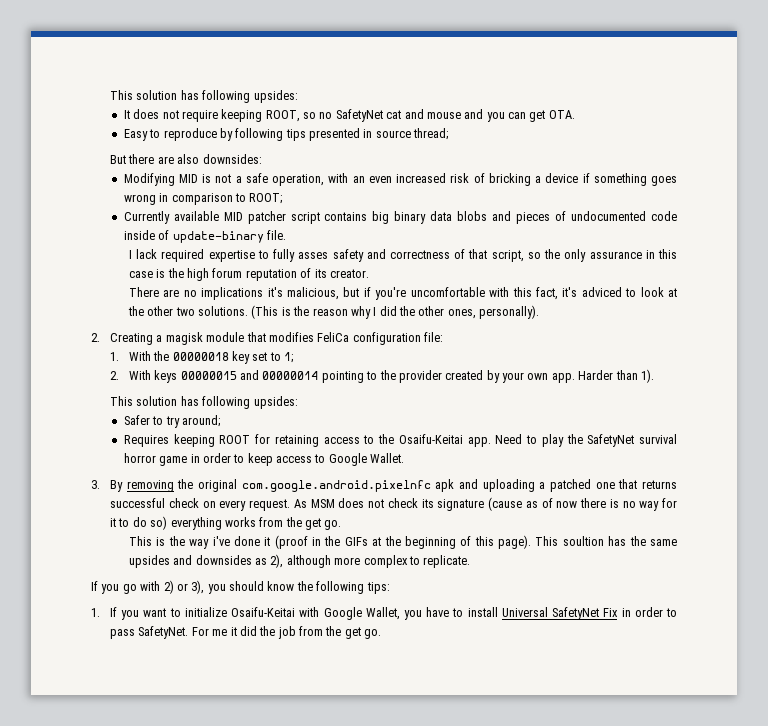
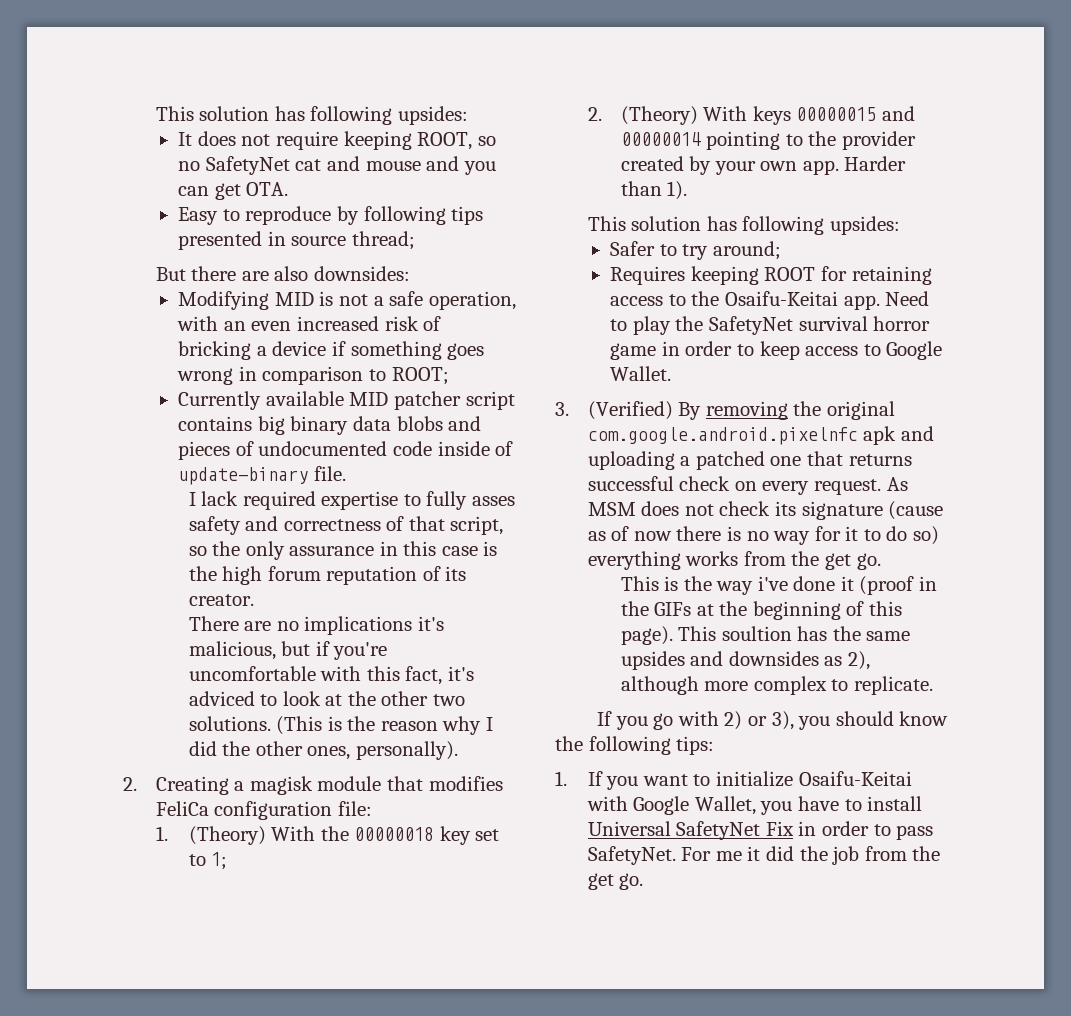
(119, 356) none -> [188,826,266,845] (Theory)
(119, 375) none -> [620,106,698,125] (Theory)
(100, 484) none -> [587,401,673,420] (Verified)

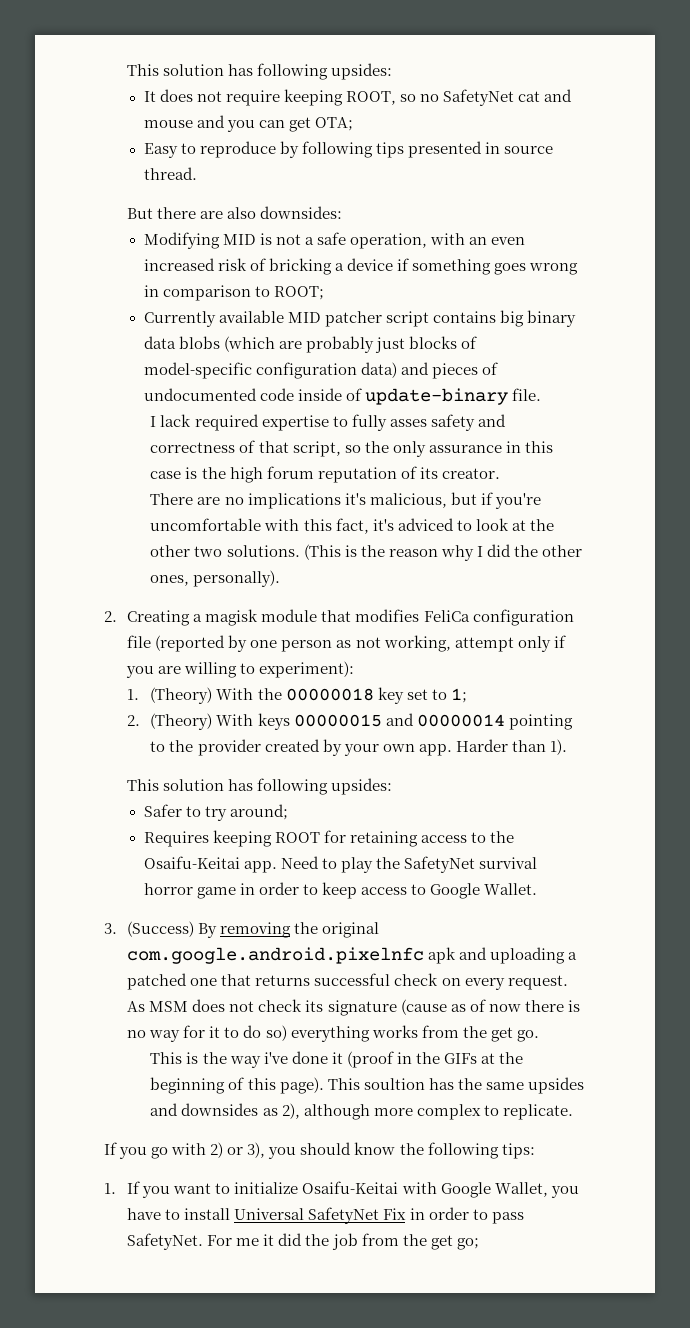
[246,182,289,196] OTA. -> [314,117,353,131] OTA;
[351,231,415,250] thread; -> [143,167,197,180] thread.
(443, 423) none -> [223,336,478,353] [143,362,397,379] (which are probably just blocks of model-specific configuration data)
[337,801,372,816] file: -> [127,635,566,652] [126,661,355,678] file (reported by one person as not working, attempt only if you are willing to experiment):
[587,401,673,420] (Verified) -> [127,921,195,937] (Success)
[619,873,644,890] go. -> [456,1238,479,1250] go;

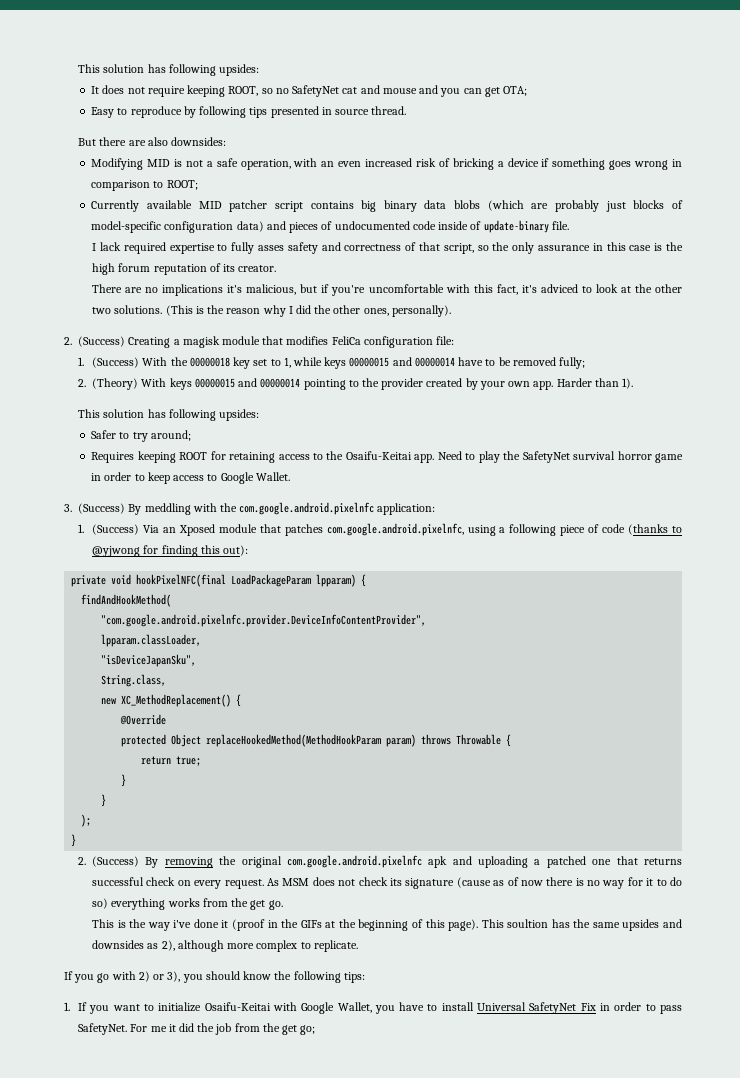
(117, 616) none -> [78,336,126,347] (Success)
[127,635,566,652] [126,661,355,678] [127,687,213,704] file (reported by one person as not working, attempt only if you are willing to experiment): // 1. (Theory) -> [436,336,455,345] [78,357,140,368] file: // 1. (Success)
[450,688,467,703] 1; -> [283,357,586,369] 1, while keys 00000015 and 00000014 have to be removed fully;
(218, 930) none -> [144,502,436,515] [78,523,682,536] [92,545,249,557] [71,574,367,587] [81,594,172,607] [101,614,427,627] [101,634,202,647] [101,654,197,667] [101,674,167,687] [101,694,242,707] [120,714,167,725] [121,734,512,747] [141,756,202,766] [121,774,127,787] [101,794,107,807] [81,814,92,827] [71,834,77,847] [78,856,159,868] meddling with the com.google.android.pixelnfc application: // 1. (Success) Via an Xposed module that patches com.google.android.pixelnfc, using a following piece of code (thanks to @yjwong for finding this out): // private void hookPixelNFC(final LoadPackageParam lpparam) { // findAndHookMethod( // "com.google.android.pixelnfc.provider.DeviceInfoContentProvider", // lpparam.classLoader, // "isDeviceJapanSku", // String.class, // new XC_MethodReplacement() { // @Override // protected Object replaceHookedMethod(MethodHookParam param) throws Throwable { // return true; // } // } // ); // } // 2. (Success) By

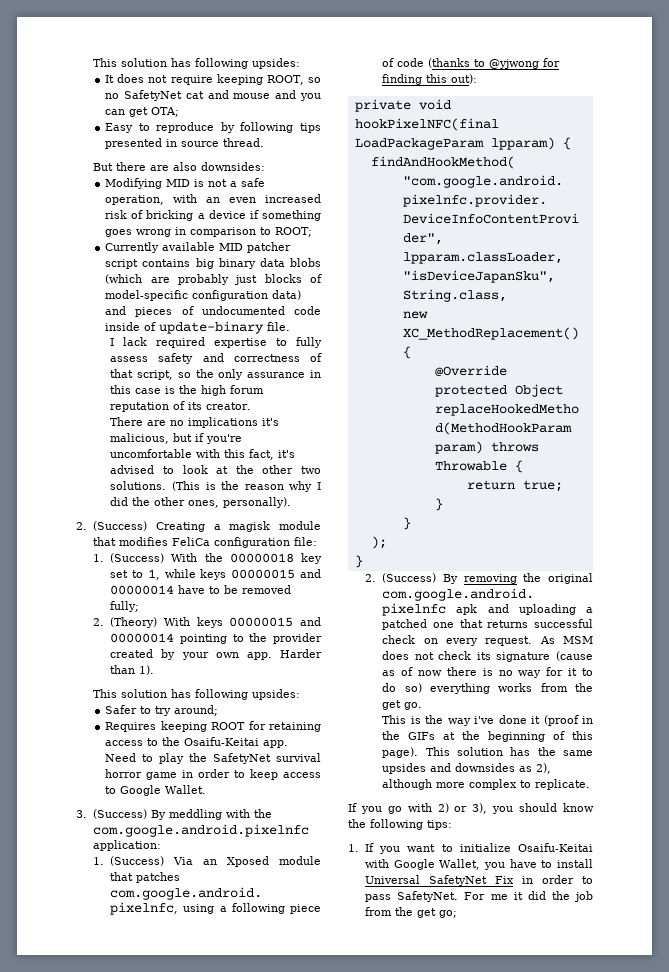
[257,245,284,251] asses -> [110,356,149,362] assess
[540,284,578,293] adviced -> [110,465,155,474] advised
[507,919,549,928] soultion -> [456,747,503,756] solution

